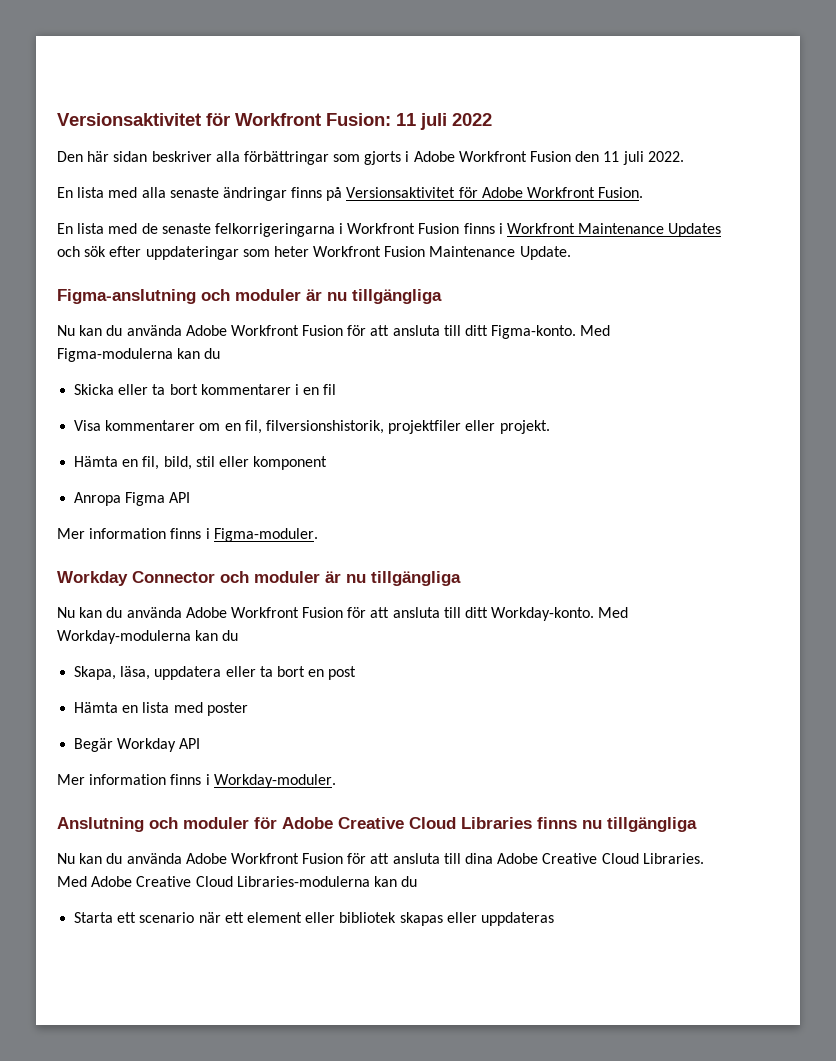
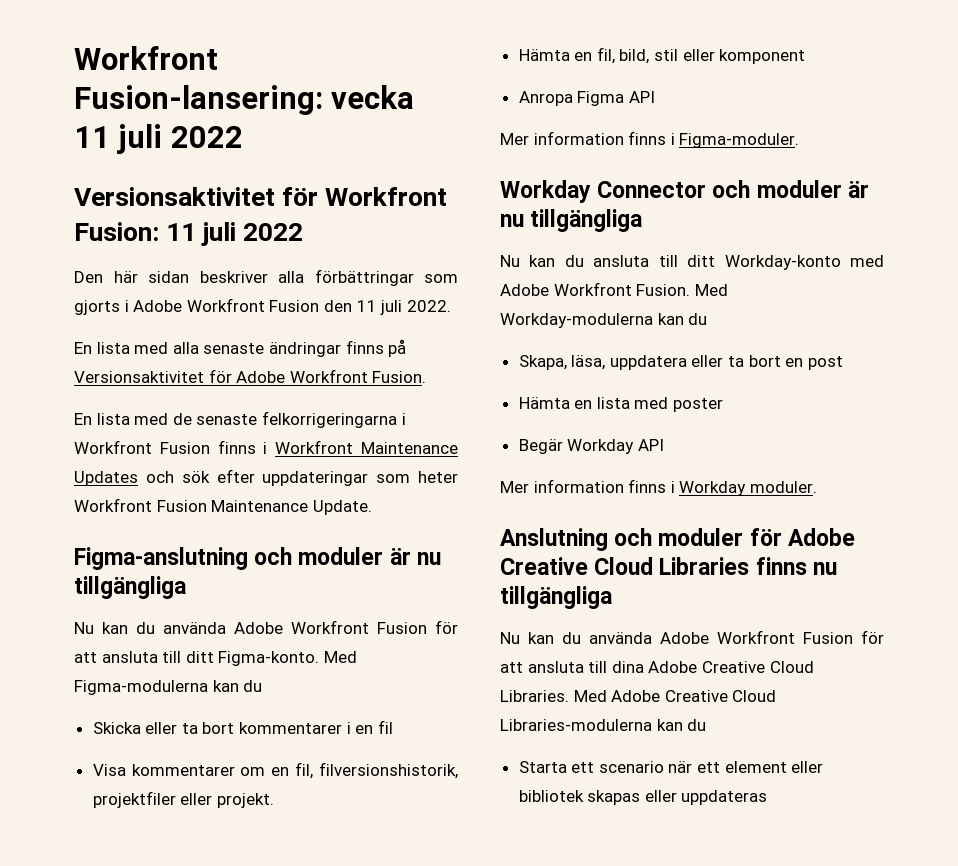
(57, 119) none -> [74,46,218,70] [74,85,415,115] [74,124,243,154] Workfront Fusion-lansering: vecka 11 juli 2022 //
[126,607,595,621] använda Adobe Workfront Fusion för att ansluta till ditt Workday-konto. -> [593,255,884,270] [500,282,691,296] ansluta till ditt Workday-konto med Adobe Workfront Fusion.
[213,774,336,788] Workday-moduler. -> [679,481,817,496] Workday moduler.

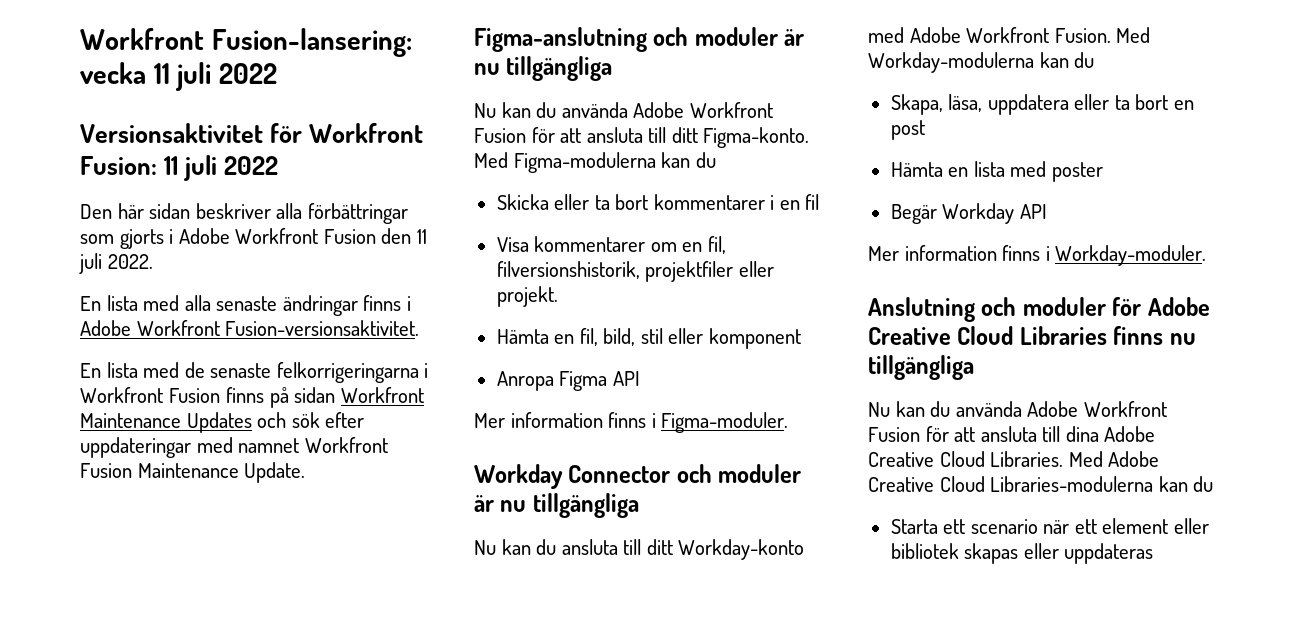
[388,339,407,357] [74,369,427,383] på Versionsaktivitet för Adobe Workfront Fusion. -> [406,296,411,311] [80,320,420,336] i Adobe Workfront Fusion-versionsaktivitet.
[263,442,268,454] i -> [269,387,336,408] på sidan
[376,471,458,483] som heter -> [196,437,300,453] med namnet
[679,481,817,496] Workday moduler. -> [1055,245,1207,266] Workday-moduler.

